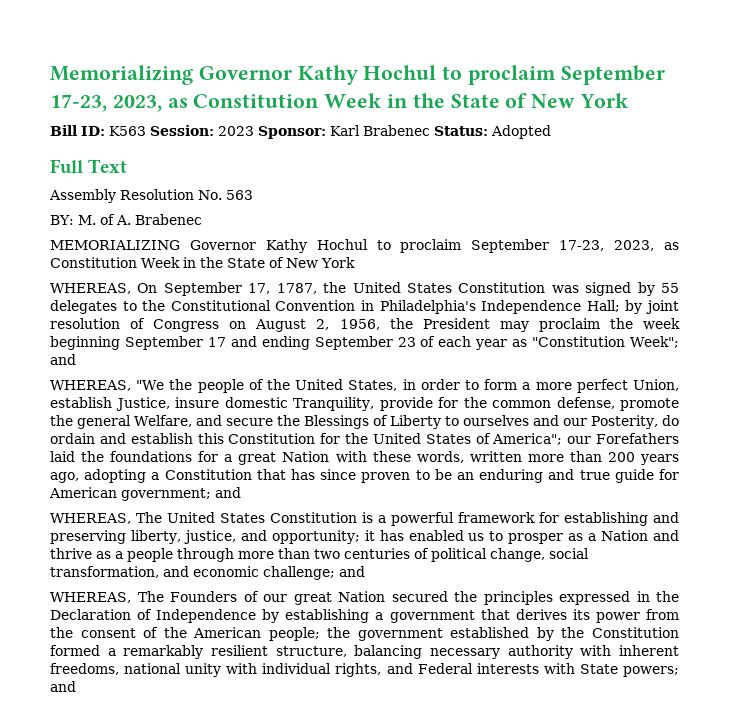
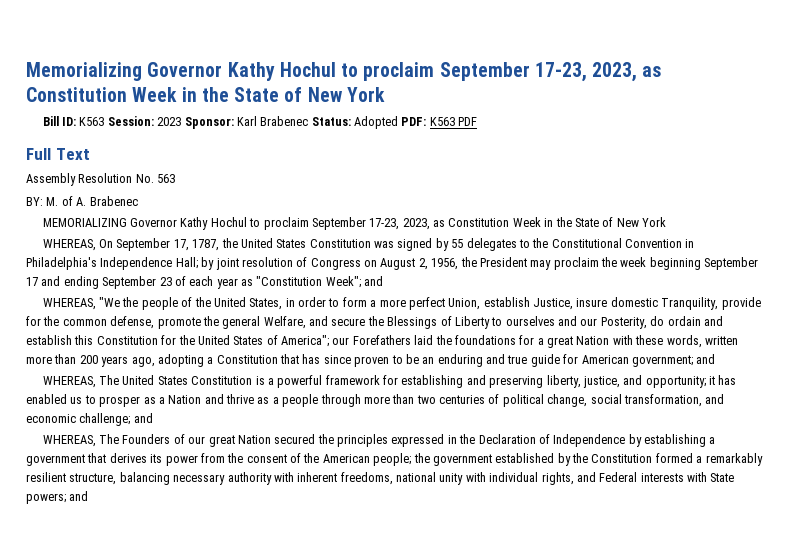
(551, 132) none -> [401,117,478,126] PDF: K563 PDF

